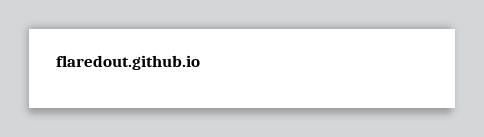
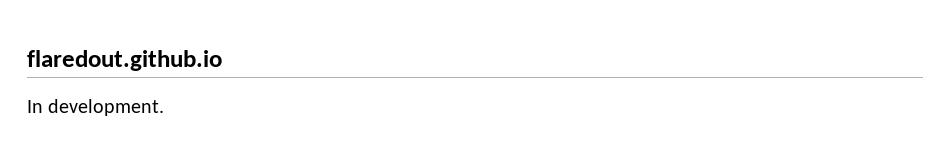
(200, 62) none -> [27,99,165,116] // In development.

